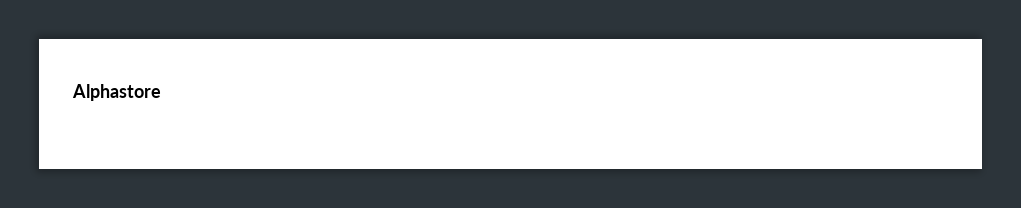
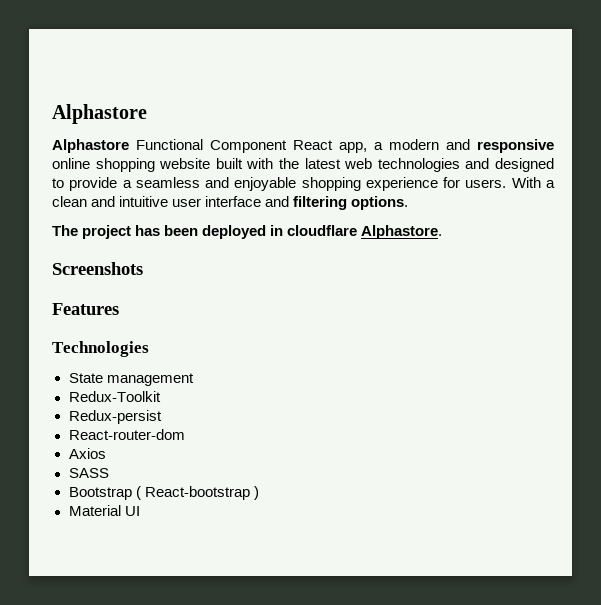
[72,84,161,101] Alphastore -> [52,104,147,124] [52,139,554,153] [52,158,554,172] [52,177,555,191] [52,196,409,210] [52,225,443,239] [52,262,143,275] [52,303,119,315] [52,341,149,357] [68,373,194,386] [68,391,161,402] [68,410,162,424] [68,429,185,440] [68,448,106,459] [68,468,109,478] [68,486,259,500] [68,505,140,516] Alphastore // Alphastore Functional Component React app, a modern and responsive online shopping website built with the latest web technologies and designed to provide a seamless and enjoyable shopping experience for users. With a clean and intuitive user interface and filtering options. // The project has been deployed in cloudflare Alphastore. // Screenshots // Features // Technologies // State management // Redux-Toolkit // Redux-persist // React-router-dom // Axios // SASS // Bootstrap ( React-bootstrap ) // Material UI

